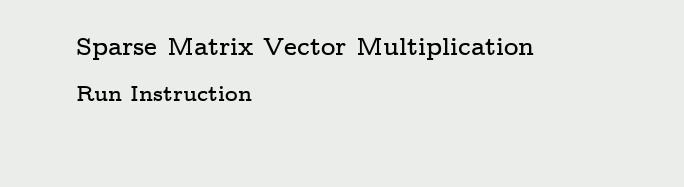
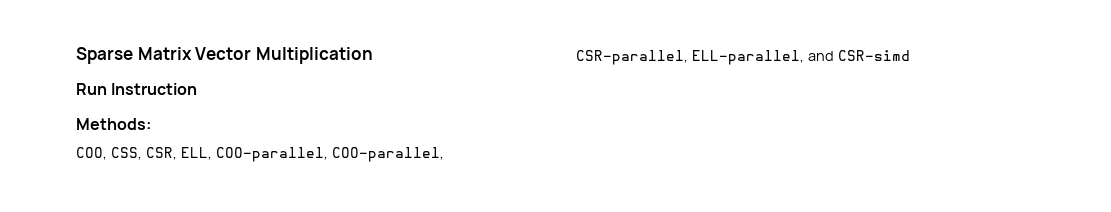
(252, 93) none -> [76,118,151,130] [76,147,444,162] [576,50,910,65] // Methods: // COO, CSS, CSR, ELL, COO-parallel, COO-parallel, CSR-parallel, ELL-parallel, and CSR-simd

